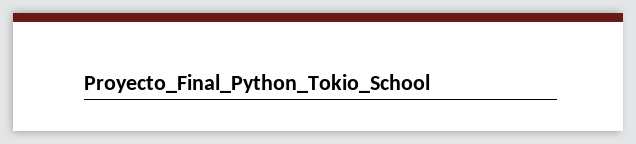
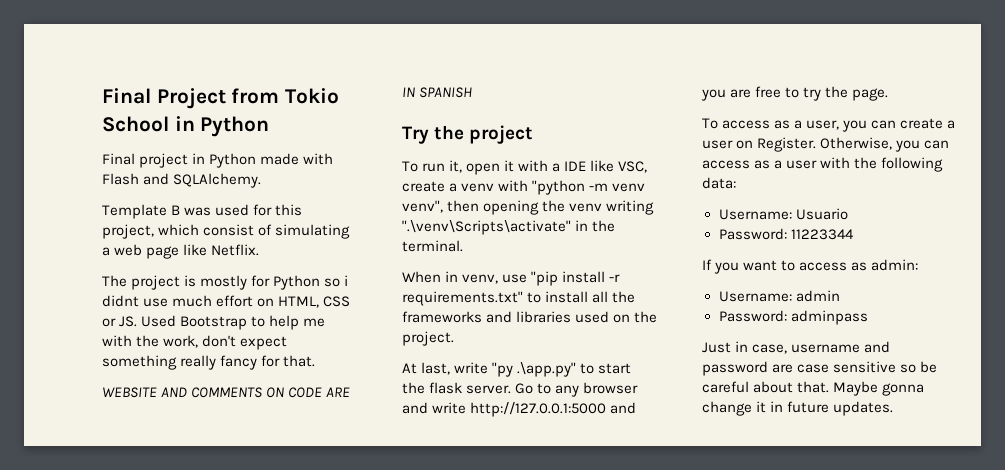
[84,74,430,93] Proyecto_Final_Python_Tokio_School -> [102,88,340,109] [102,116,270,137] [102,153,334,168] [102,173,262,188] [102,204,303,219] [102,224,351,239] [102,244,260,259] [102,275,349,290] [102,295,351,308] [102,315,326,330] [102,335,288,350] [102,355,316,370] [102,387,351,398] [402,87,473,98] [402,125,534,144] [402,160,648,175] [402,180,646,195] [402,200,655,215] [402,220,616,235] [402,240,463,252] [402,271,621,286] [402,291,636,306] [402,311,658,323] [402,331,454,346] [402,362,632,377] [402,382,639,397] [402,402,637,417] [701,86,889,101] [702,118,956,132] [702,137,950,152] [702,157,944,172] [702,177,736,189] [718,208,848,220] [718,228,854,240] [702,259,919,274] [718,290,840,302] [718,310,868,325] [702,341,891,354] [702,361,938,376] [702,381,925,396] [702,401,894,416] Final Project from Tokio School in Python // Final project in Python made with Flash and SQLAlchemy. // Template B was used for this project, which consist of simulating a web page like Netflix. // The project is mostly for Python so i didnt use much effort on HTML, CSS or JS. Used Bootstrap to help me with the work, don't expect something really fancy for that. // WEBSITE AND COMMENTS ON CODE ARE IN SPANISH // Try the project // To run it, open it with a IDE like VSC, create a venv with "python -m venv venv", then opening the venv writing ".\venv\Scripts\activate" in the terminal. // When in venv, use "pip install -r requirements.txt" to install all the frameworks and libraries used on the project. // At last, write "py .\app.py" to start the flask server. Go to any browser and write http://127.0.0.1:5000 and you are free to try the page. // To access as a user, you can create a user on Register. Otherwise, you can access as a user with the following data: // Username: Usuario // Password: 11223344 // If you want to access as admin: // Username: admin // Password: adminpass // Just in case, username and password are case sensitive so be careful about that. Maybe gonna change it in future updates.

